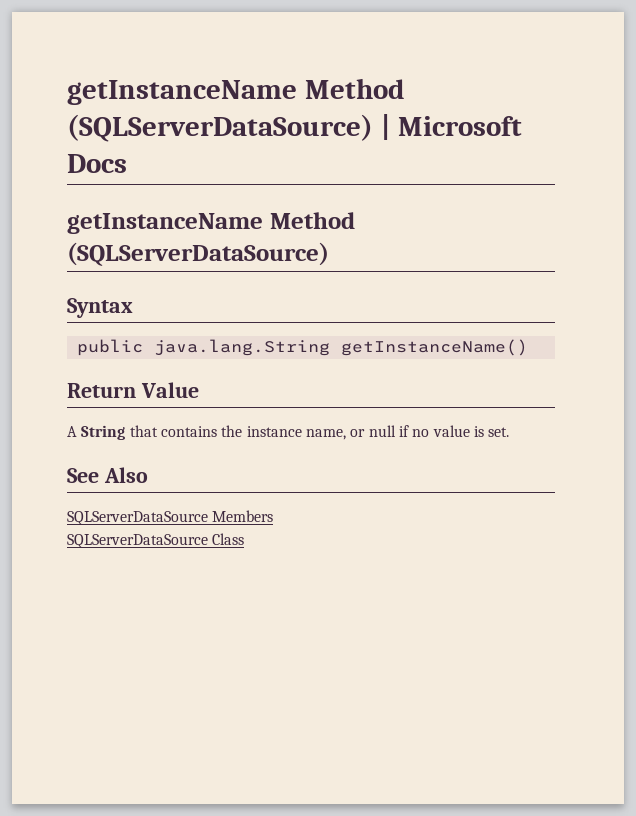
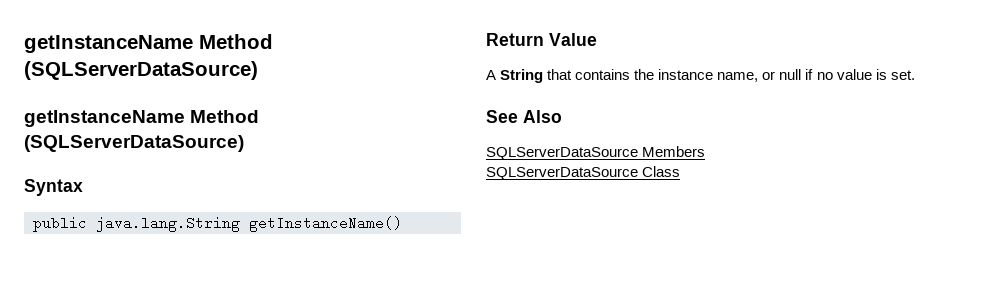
[67,78,405,105] [67,114,522,142] [67,154,127,173] getInstanceName Method (SQLServerDataSource) | Microsoft Docs -> [24,34,273,53] [24,61,258,80] getInstanceName Method (SQLServerDataSource)

